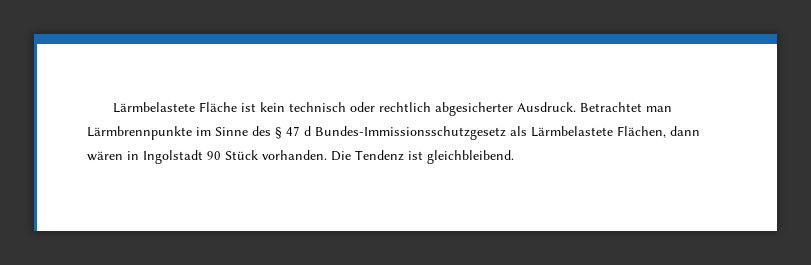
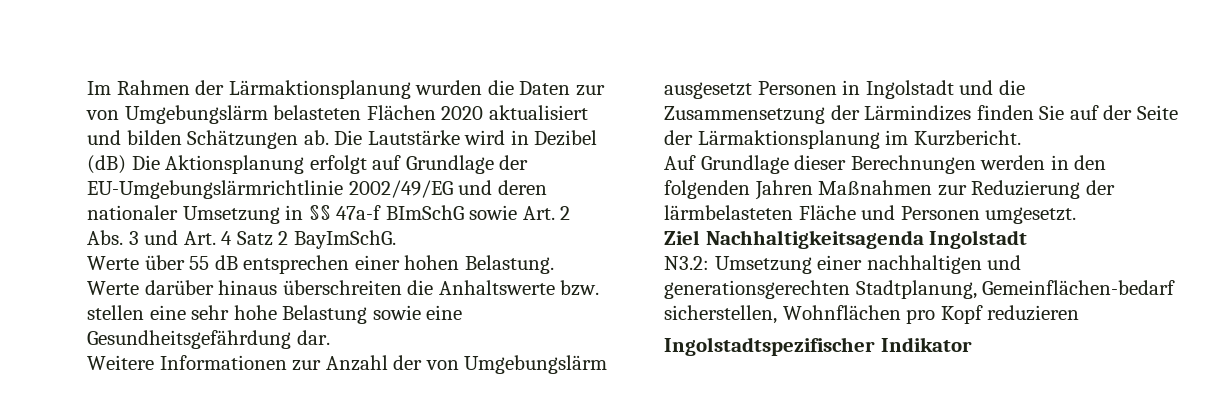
[112,102,672,116] [87,126,700,140] [87,150,514,164] Lärmbelastete Fläche ist kein technisch oder rechtlich abgesicherter Ausdruck. Betrachtet man Lärmbrennpunkte im Sinne des § 47 d Bundes-Immissionsschutzgesetz als Lärmbelastete Flächen, dann wären in Ingolstadt 90 Stück vorhanden. Die Tendenz ist gleichbleibend. -> [87,80,605,99] [86,105,588,124] [87,130,598,149] [87,155,529,174] [87,180,547,199] [87,205,571,224] [87,230,396,249] [87,255,554,274] [87,280,600,296] [87,305,463,324] [87,330,330,349] [87,355,608,374] [664,80,1025,99] [664,105,1178,124] [664,130,1021,149] [664,155,1107,174] [664,180,1115,200] [664,205,1077,224] [664,230,1028,249] [664,255,1022,274] [664,280,1176,299] [664,305,1080,324] [664,337,972,356] Im Rahmen der Lärmaktionsplanung wurden die Daten zur von Umgebungslärm belasteten Flächen 2020 aktualisiert und bilden Schätzungen ab. Die Lautstärke wird in Dezibel (dB) Die Aktionsplanung erfolgt auf Grundlage der EU-Umgebungslärmrichtlinie 2002/49/EG und deren nationaler Umsetzung in §§ 47a-f BImSchG sowie Art. 2 Abs. 3 und Art. 4 Satz 2 BayImSchG. // Werte über 55 dB entsprechen einer hohen Belastung. Werte darüber hinaus überschreiten die Anhaltswerte bzw. stellen eine sehr hohe Belastung sowie eine Gesundheitsgefährdung dar. // Weitere Informationen zur Anzahl der von Umgebungslärm ausgesetzt Personen in Ingolstadt und die Zusammensetzung der Lärmindizes finden Sie auf der Seite der Lärmaktionsplanung im Kurzbericht. // Auf Grundlage dieser Berechnungen werden in den folgenden Jahren Maßnahmen zur Reduzierung der lärmbelasteten Fläche und Personen umgesetzt. // Ziel Nachhaltigkeitsagenda Ingolstadt // N3.2: Umsetzung einer nachhaltigen und generationsgerechten Stadtplanung, Gemeinflächen-bedarf sicherstellen, Wohnflächen pro Kopf reduzieren // Ingolstadtspezifischer Indikator

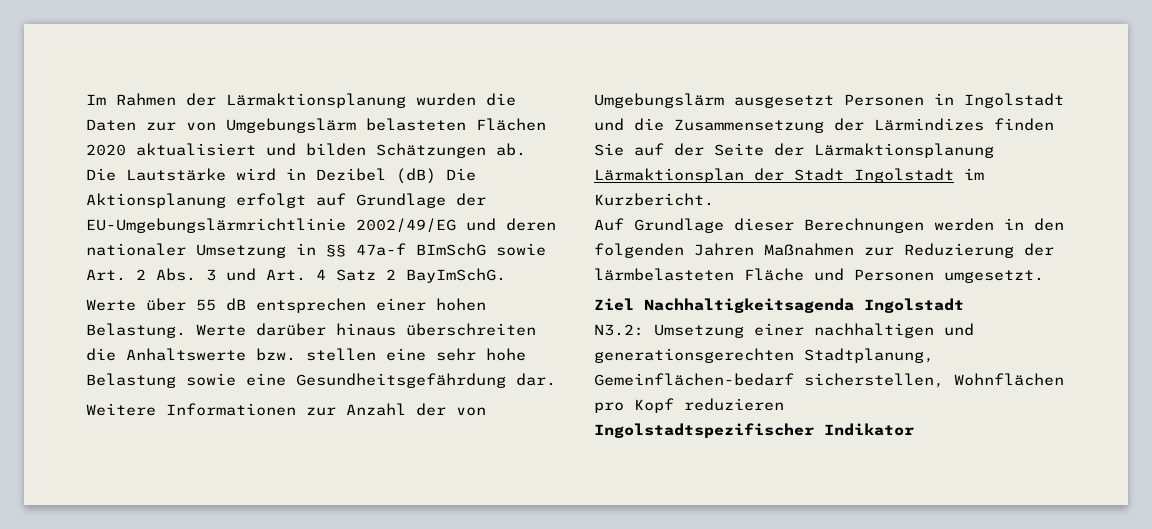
(880, 139) none -> [594,168,954,183] Lärmaktionsplan der Stadt Ingolstadt

